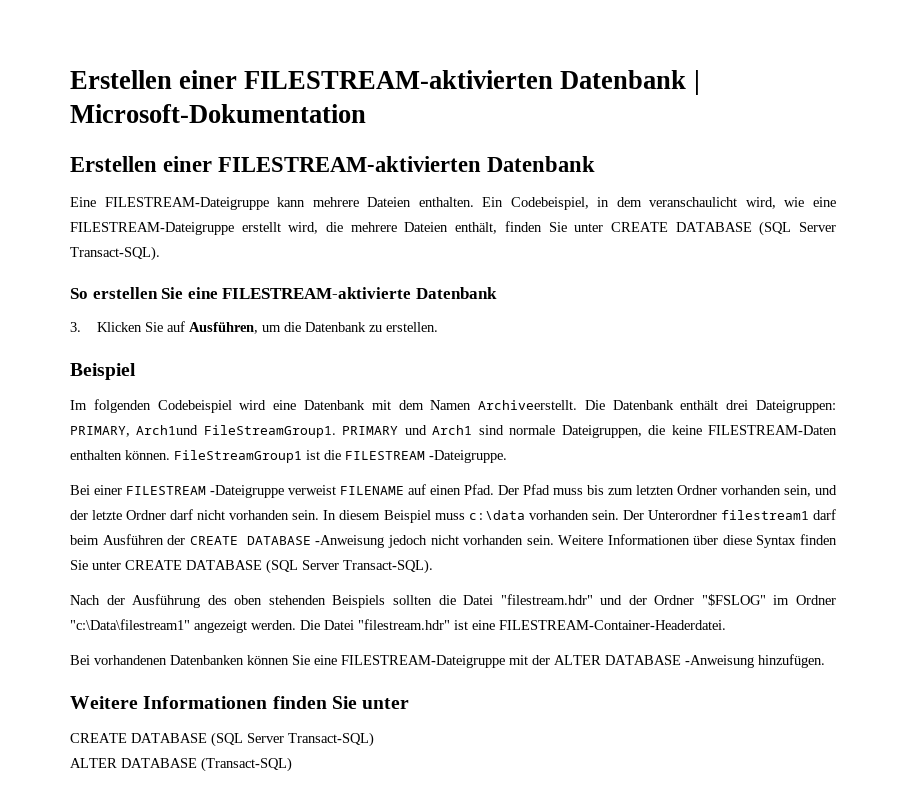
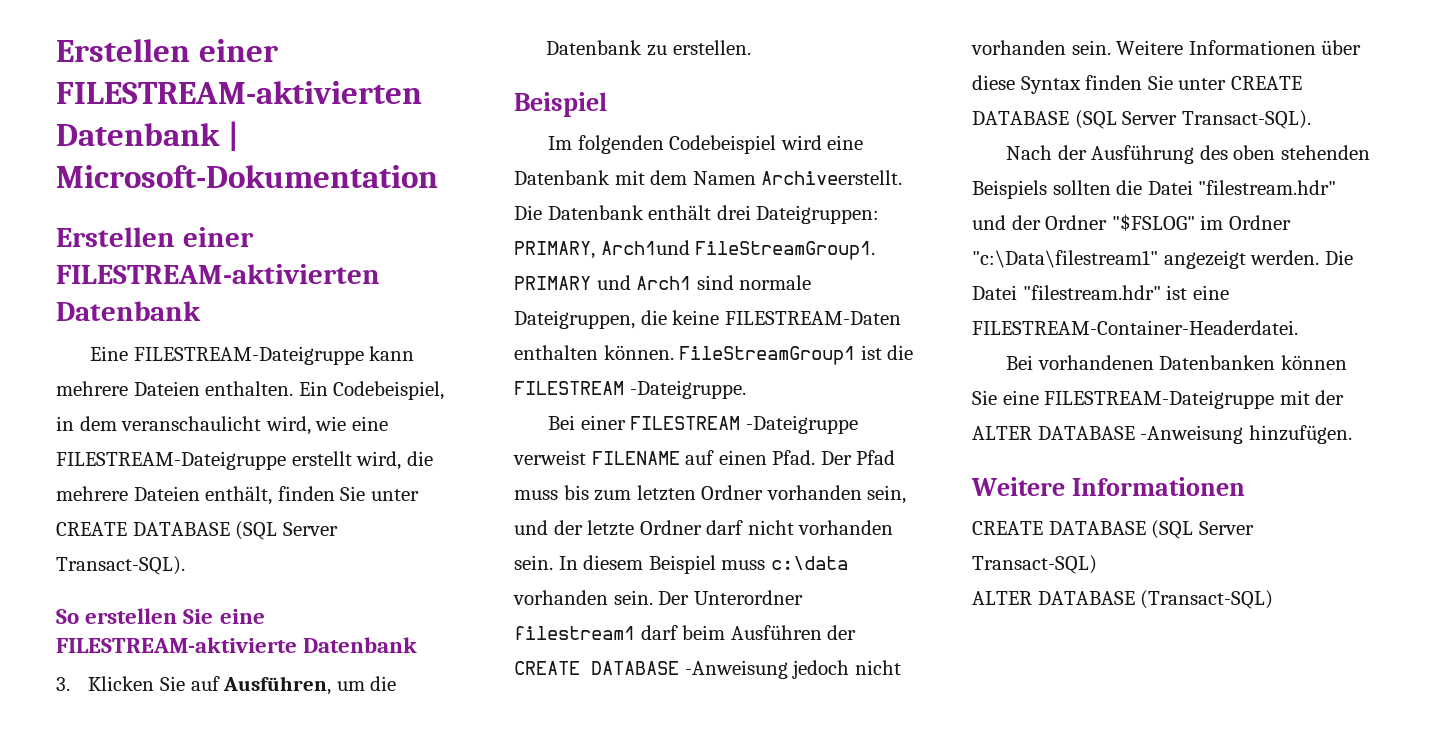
[272,696,410,709] finden Sie unter -> (1245, 486) none

